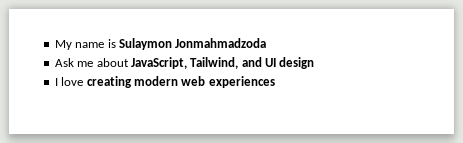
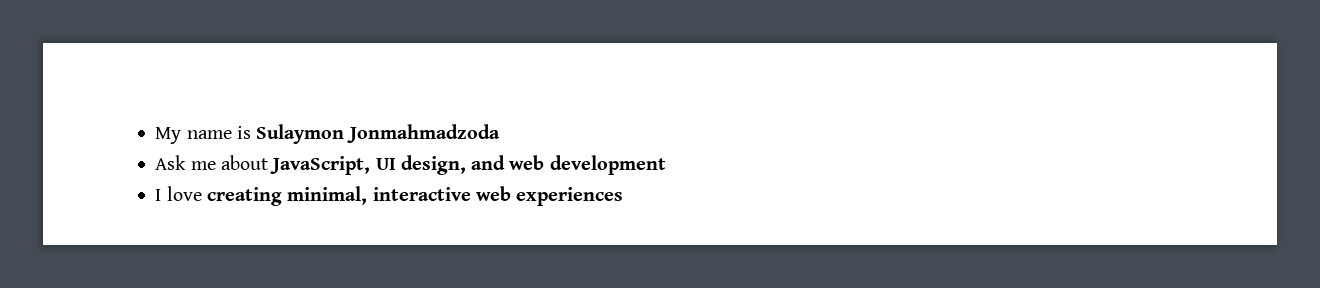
[190,57,315,69] Tailwind, and UI design -> [375,155,666,175] UI design, and web development
[133,76,178,86] modern -> [287,186,471,205] minimal, interactive

